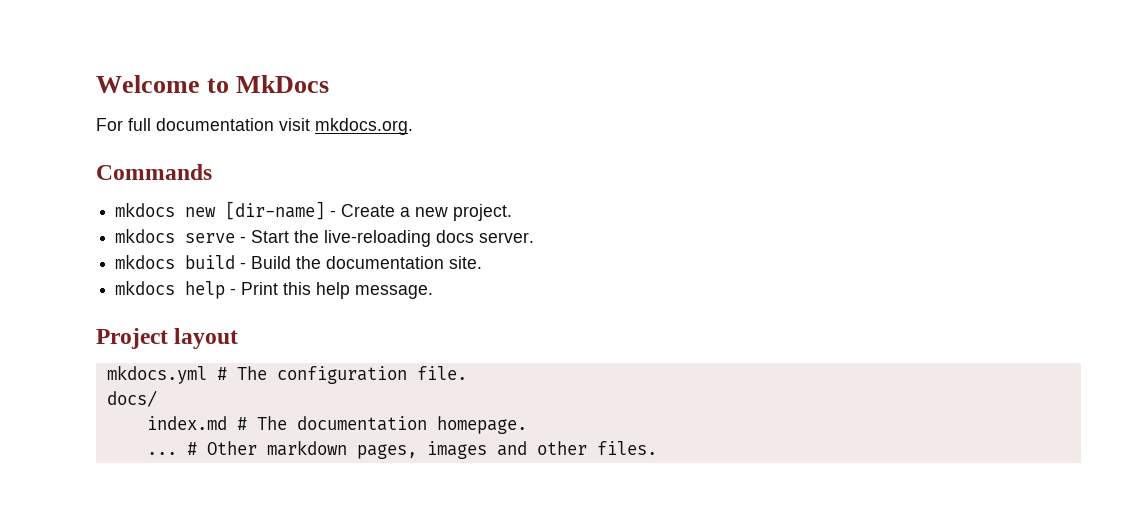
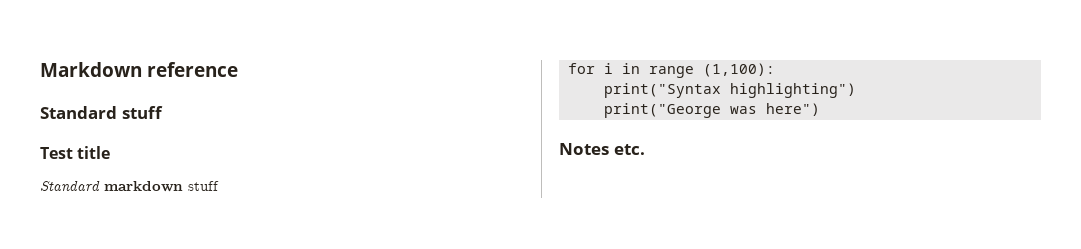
[96,75,330,93] [96,118,413,135] [96,164,212,180] [115,201,513,221] [115,228,535,247] [115,254,483,269] [115,280,434,299] [96,328,239,349] [106,365,467,384] [106,390,157,407] [146,416,527,434] [146,440,657,459] Welcome to MkDocs // For full documentation visit mkdocs.org. // Commands // mkdocs new [dir-name] - Create a new project. // mkdocs serve - Start the live-reloading docs server. // mkdocs build - Build the documentation site. // mkdocs help - Print this help message. // Project layout // mkdocs.yml # The configuration file. // docs/ // index.md # The documentation homepage. // ... # Other markdown pages, images and other files. -> [40,62,238,77] [40,106,163,119] [40,146,111,159] [40,180,219,192] [568,63,775,78] [604,83,856,98] [604,103,820,118] [559,143,645,155] Markdown reference // Standard stuff // Test title // Standard markdown stuff // for i in range (1,100): // print("Syntax highlighting") // print("George was here") // Notes etc.

